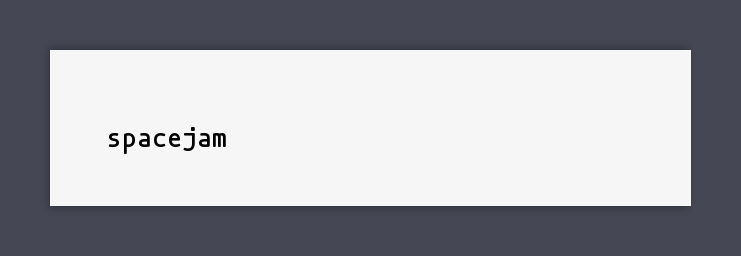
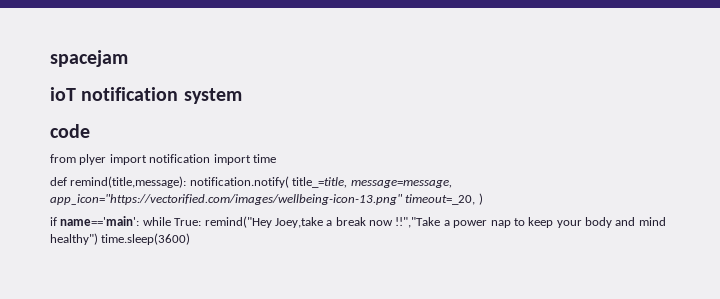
(227, 140) none -> [50,87,242,104] [50,124,90,138] [50,154,276,165] [50,176,452,188] [50,193,483,205] [50,216,666,228] [50,233,191,245] // ioT notification system // code // from plyer import notification import time // def remind(title,message): notification.notify( title_=title, message=message, app_icon="https://vectorified.com/images/wellbeing-icon-13.png" timeout=_20, ) // if name=='main': while True: remind("Hey Joey,take a break now !!","Take a power nap to keep your body and mind healthy") time.sleep(3600)

